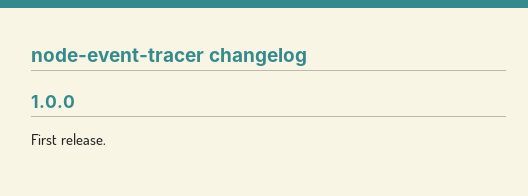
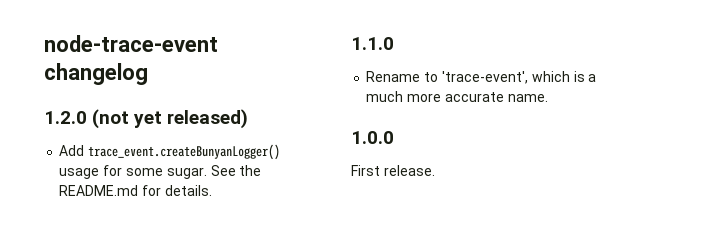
[31,48,204,62] node-event-tracer -> [44,35,218,52] node-trace-event
(308, 57) none -> [44,109,249,129] [59,144,281,160] [59,165,262,179] [59,185,212,196] [351,37,394,50] [366,71,597,84] [366,91,548,102] // 1.2.0 (not yet released) // Add trace_event.createBunyanLogger() usage for some sugar. See the README.md for details. // 1.1.0 // Rename to 'trace-event', which is a much more accurate name.

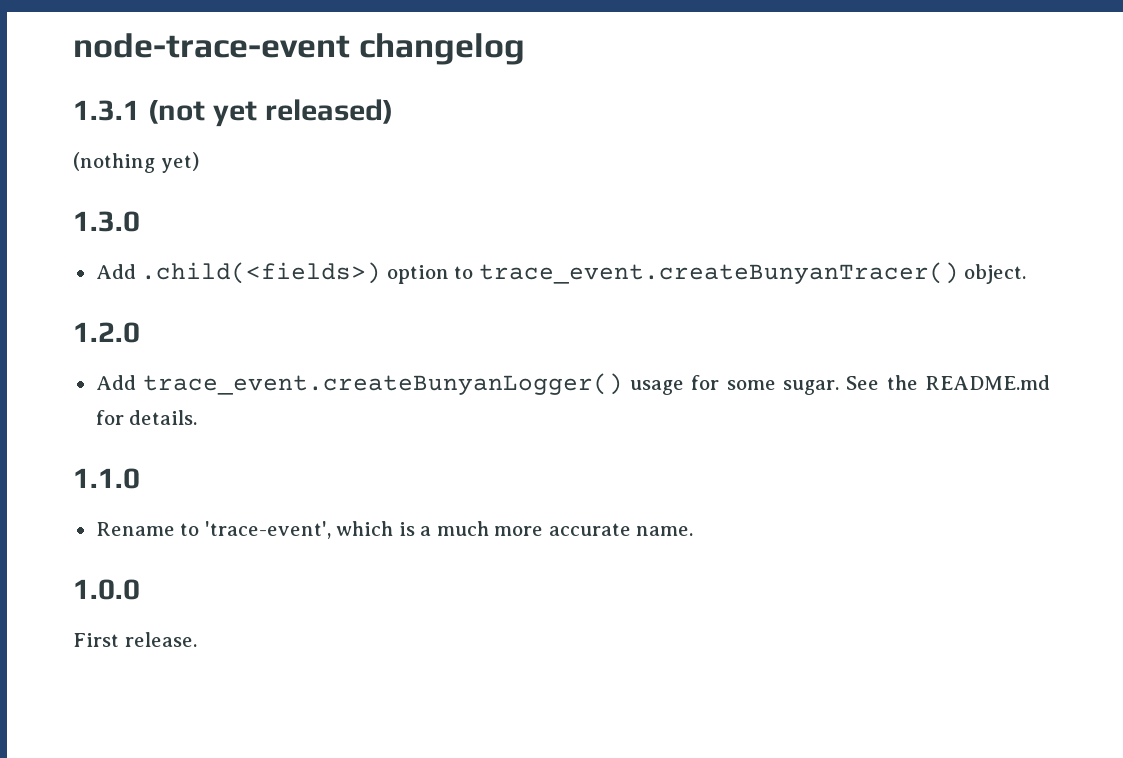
[44,111,87,124] 1.2.0 -> [73,100,140,121] 1.3.1
(249, 119) none -> [73,152,199,173] [73,211,140,232] [95,262,1027,284] [73,322,140,343] // (nothing yet) // 1.3.0 // Add .child(<fields>) option to trace_event.createBunyanTracer() object. // 1.2.0

